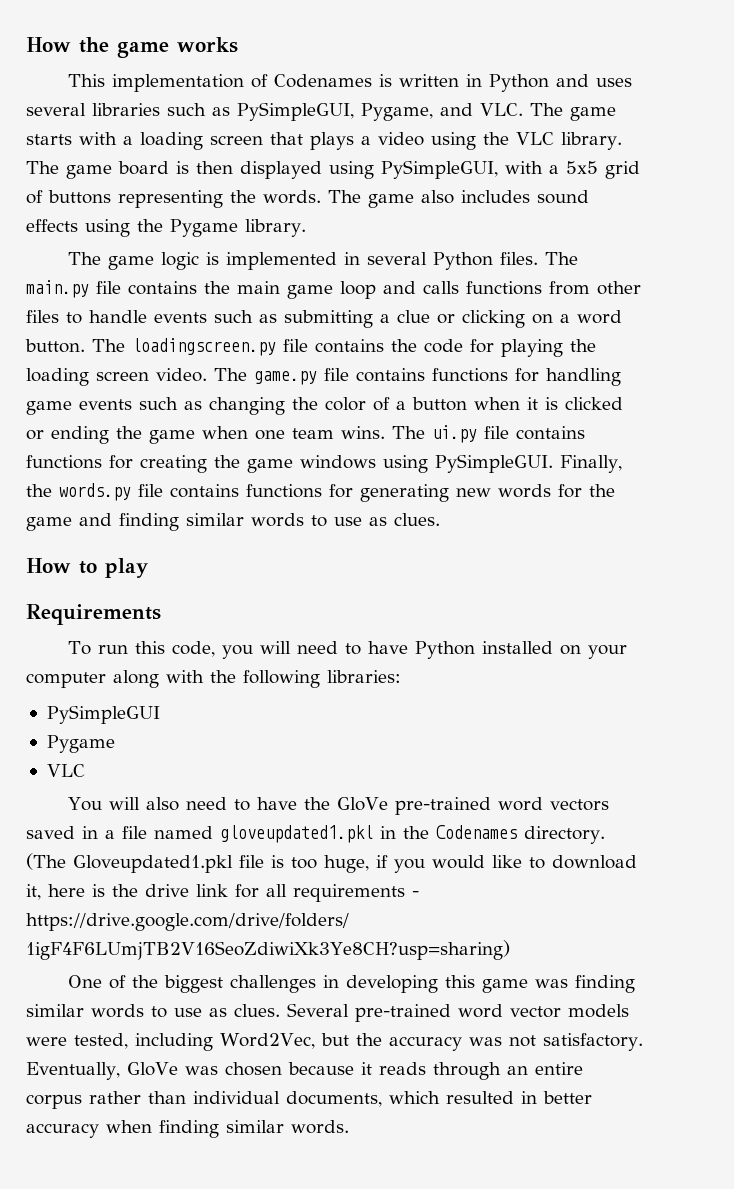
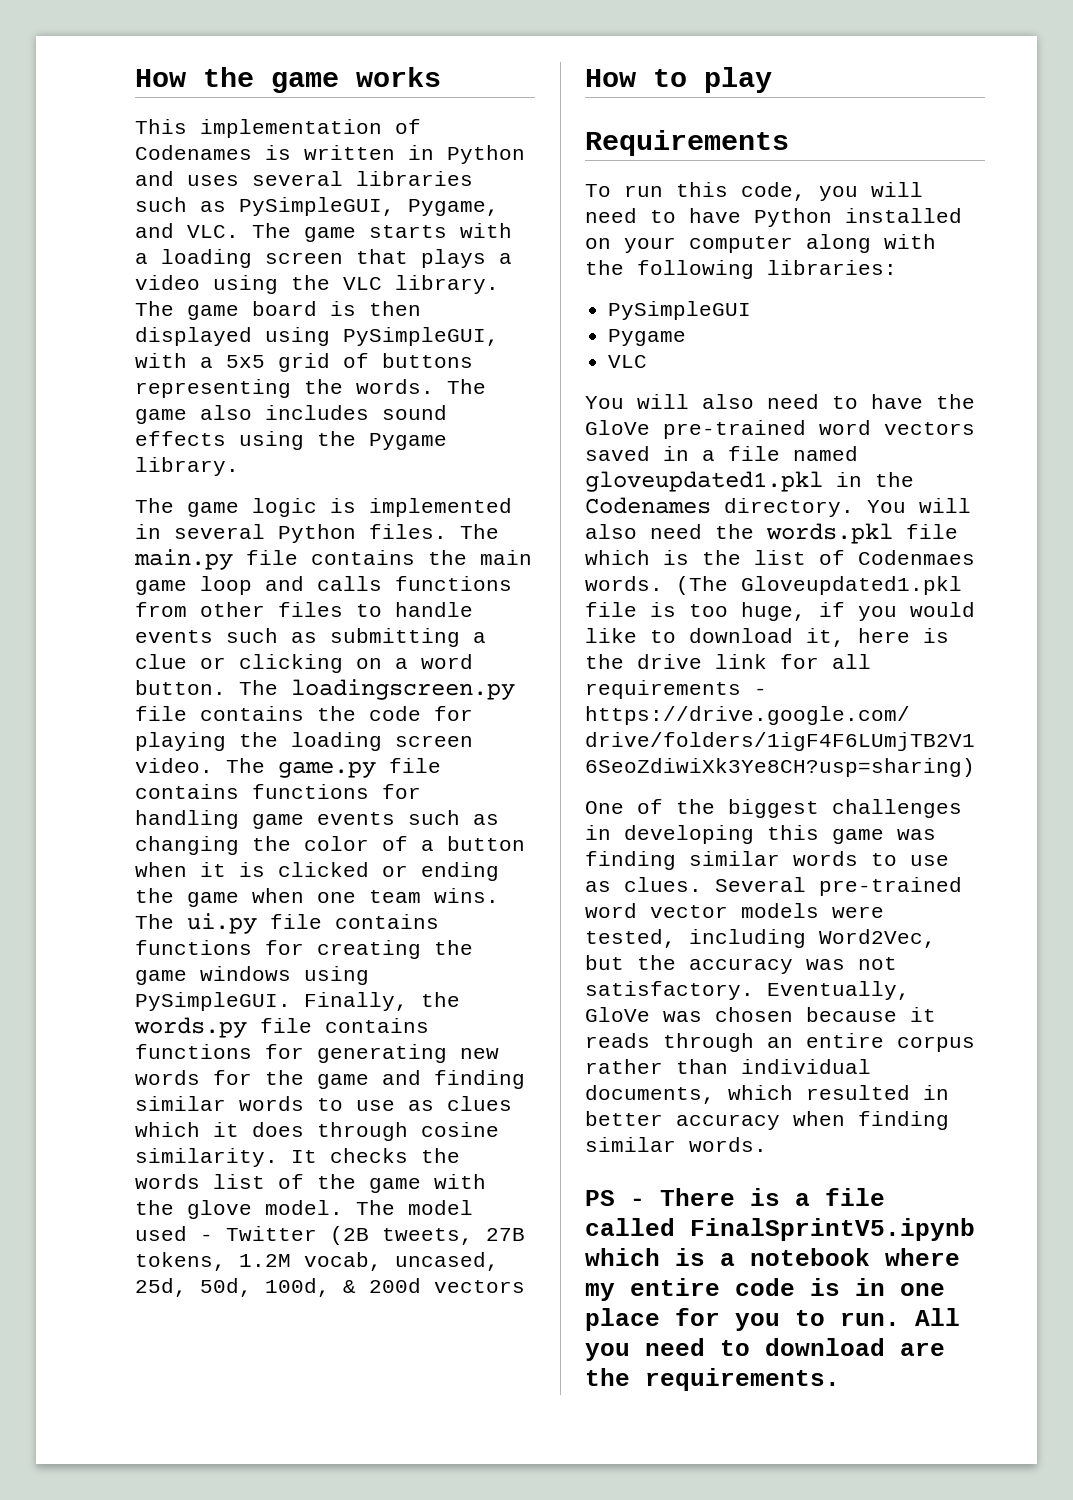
[394,513,440,526] clues. -> [447,1096,512,1111] [135,1122,499,1141] [135,1148,460,1167] [135,1174,486,1193] [135,1200,473,1219] [135,1226,525,1245] [135,1252,499,1271] [135,1278,525,1297] clues which it does through cosine similarity. It checks the words list of the game with the glove model. The model used - Twitter (2B tweets, 27B tokens, 1.2M vocab, uncased, 25d, 50d, 100d, & 200d vectors
(605, 835) none -> [867,498,971,513] [585,523,958,544] [585,550,975,565] [585,576,663,591] You will also need the words.pkl file which is the list of Codenmaes words.
(349, 1127) none -> [585,1188,885,1206] [585,1218,975,1241] [585,1248,960,1266] [585,1278,945,1301] [585,1308,960,1331] [585,1338,945,1361] [585,1368,840,1391] // PS - There is a file called FinalSprintV5.ipynb which is a notebook where my entire code is in one place for you to run. All you need to download are the requirements.

